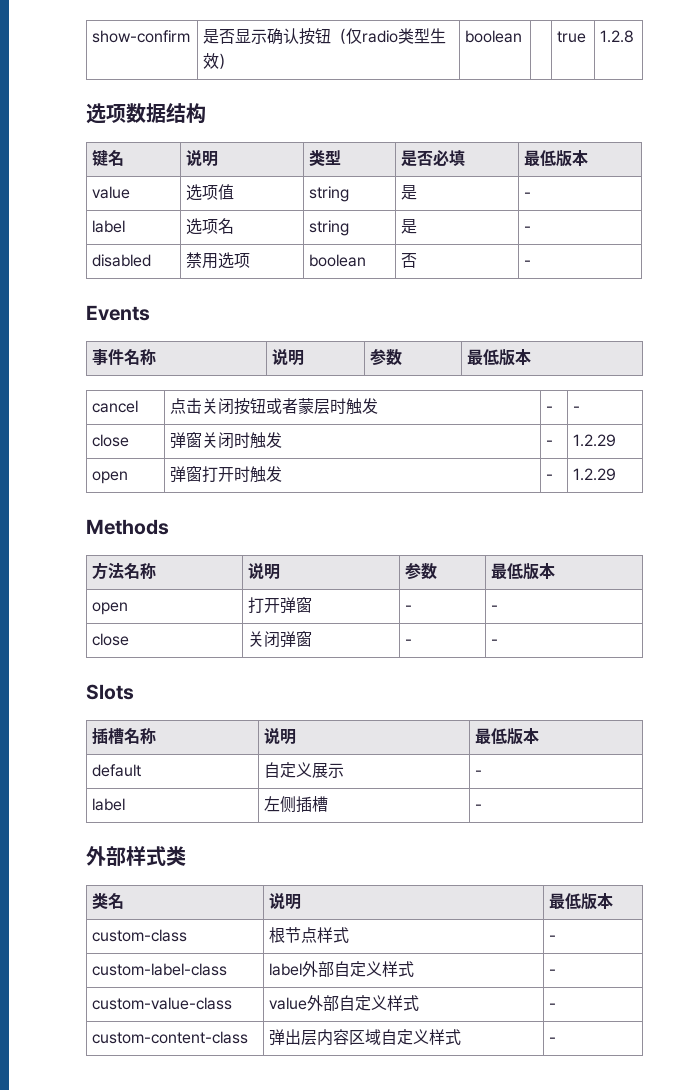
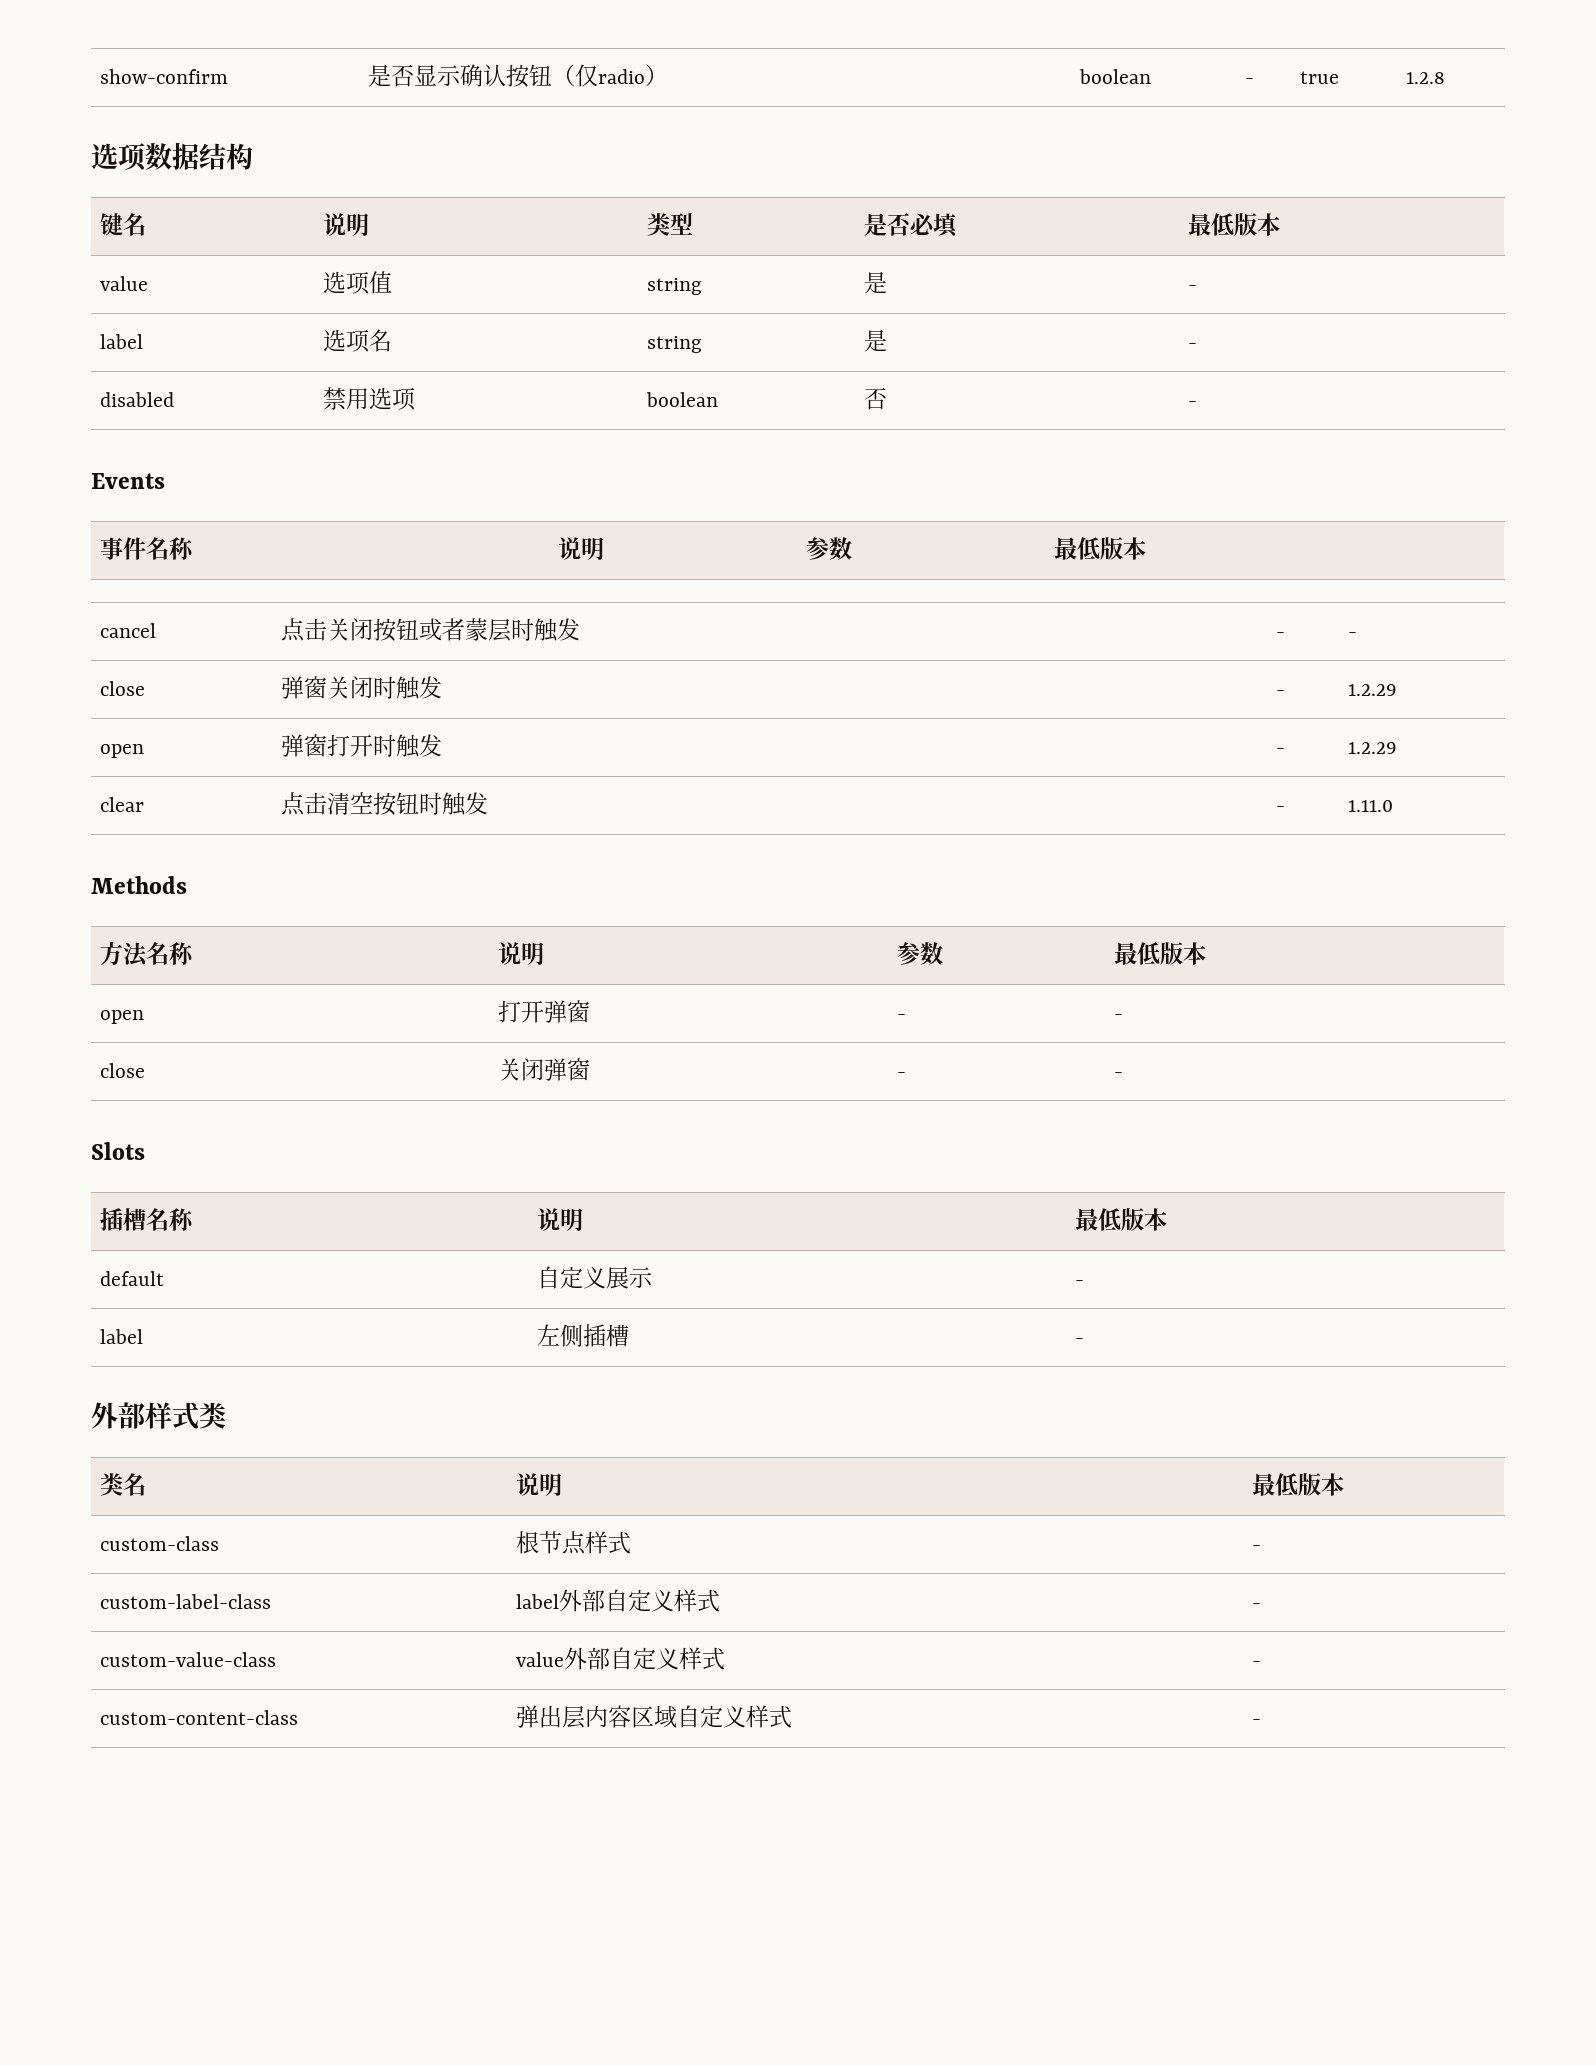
[398,28,447,44] [203,53,220,69] 类型生效 -> (646, 76) none
(523, 36) none -> [1245,78,1255,84] -
(617, 474) none -> [100,797,145,812] [281,792,489,816] [1276,806,1286,812] [1348,800,1394,812] // clear | 点击清空按钮时触发 | - | 1.11.0

